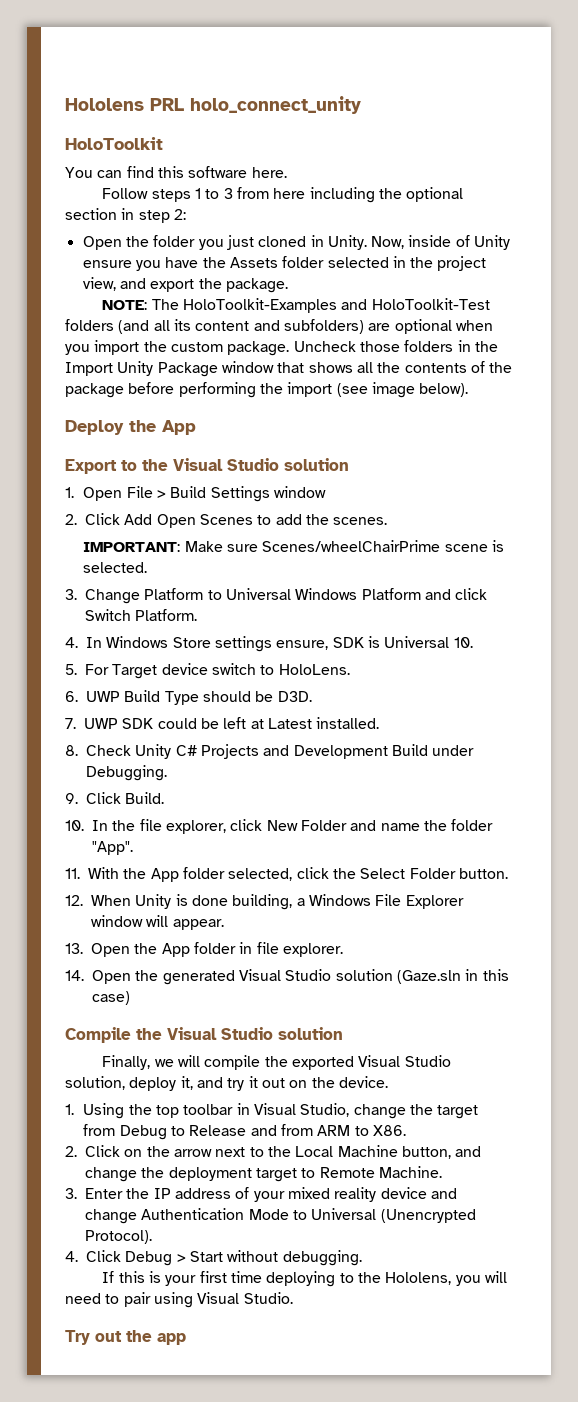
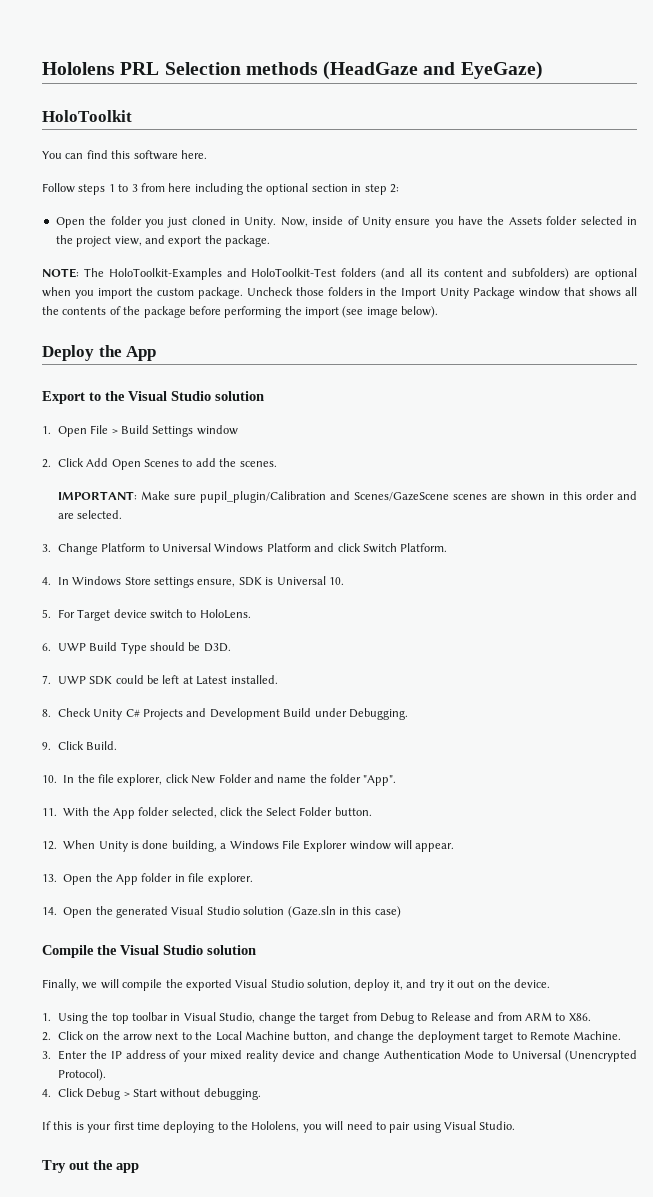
[190,96,361,114] holo_connect_unity -> [164,61,543,80] Selection methods (HeadGaze and EyeGaze)
[262,540,504,552] Scenes/wheelChairPrime scene is -> [199,491,638,503] [57,513,74,519] pupil_plugin/Calibration and Scenes/GazeScene scenes are shown in this order and are

